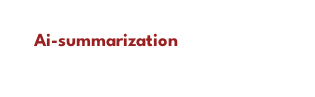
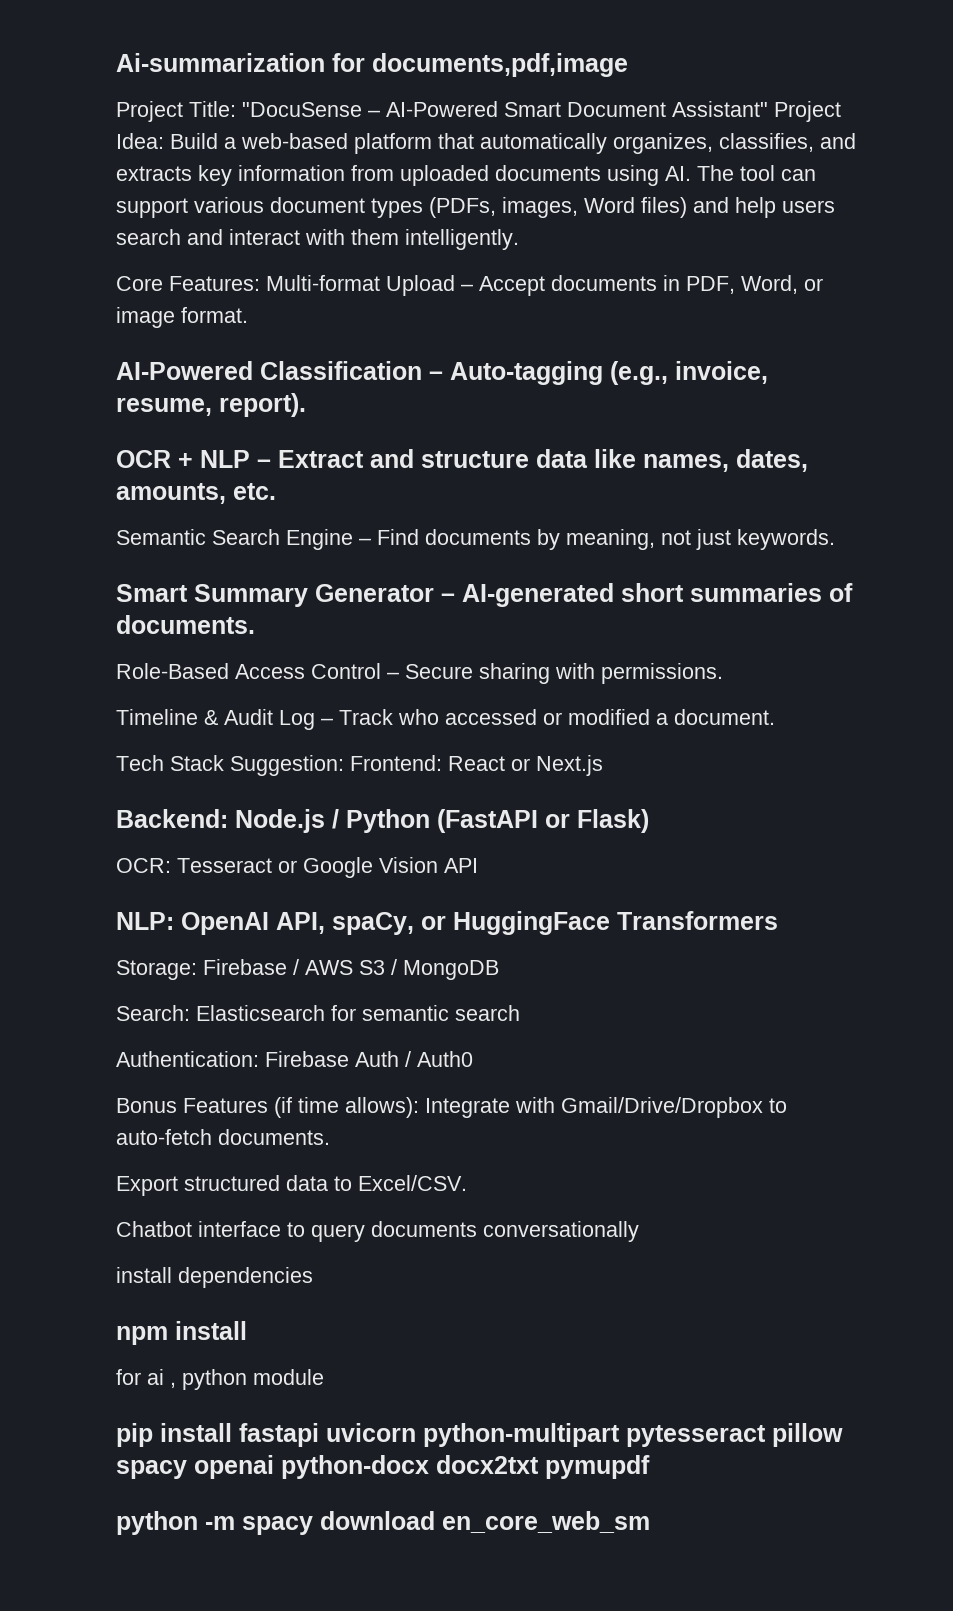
(178, 40) none -> [332,53,628,77] [116,101,841,122] [116,133,856,154] [116,165,816,186] [116,197,835,218] [116,229,519,250] [116,275,823,296] [116,307,248,328] [116,361,768,385] [116,393,306,417] [116,449,808,472] [116,483,276,504] [116,529,835,550] [116,583,853,607] [116,615,255,634] [116,663,723,684] [116,709,775,730] [116,755,603,776] [116,809,649,833] [116,857,478,878] [116,911,778,935] [116,959,499,980] [116,1005,520,1021] [116,1051,473,1067] [116,1097,787,1118] [116,1129,330,1145] [116,1175,467,1196] [116,1221,639,1242] [116,1267,313,1288] [116,1321,247,1345] [116,1369,324,1390] [116,1423,843,1447] [116,1455,650,1479] [116,1511,650,1535] for documents,pdf,image // Project Title: "DocuSense – AI-Powered Smart Document Assistant" Project Idea: Build a web-based platform that automatically organizes, classifies, and extracts key information from uploaded documents using AI. The tool can support various document types (PDFs, images, Word files) and help users search and interact with them intelligently. // Core Features: Multi-format Upload – Accept documents in PDF, Word, or image format. // AI-Powered Classification – Auto-tagging (e.g., invoice, resume, report). // OCR + NLP – Extract and structure data like names, dates, amounts, etc. // Semantic Search Engine – Find documents by meaning, not just keywords. // Smart Summary Generator – AI-generated short summaries of documents. // Role-Based Access Control – Secure sharing with permissions. // Timeline & Audit Log – Track who accessed or modified a document. // Tech Stack Suggestion: Frontend: React or Next.js // Backend: Node.js / Python (FastAPI or Flask) // OCR: Tesseract or Google Vision API // NLP: OpenAI API, spaCy, or HuggingFace Transformers // Storage: Firebase / AWS S3 / MongoDB // Search: Elasticsearch for semantic search // Authentication: Firebase Auth / Auth0 // Bonus Features (if time allows): Integrate with Gmail/Drive/Dropbox to auto-fetch documents. // Export structured data to Excel/CSV. // Chatbot interface to query documents conversationally // install dependencies // npm install // for ai , python module // pip install fastapi uvicorn python-multipart pytesseract pillow spacy openai python-docx docx2txt pymupdf // python -m spacy download en_core_web_sm

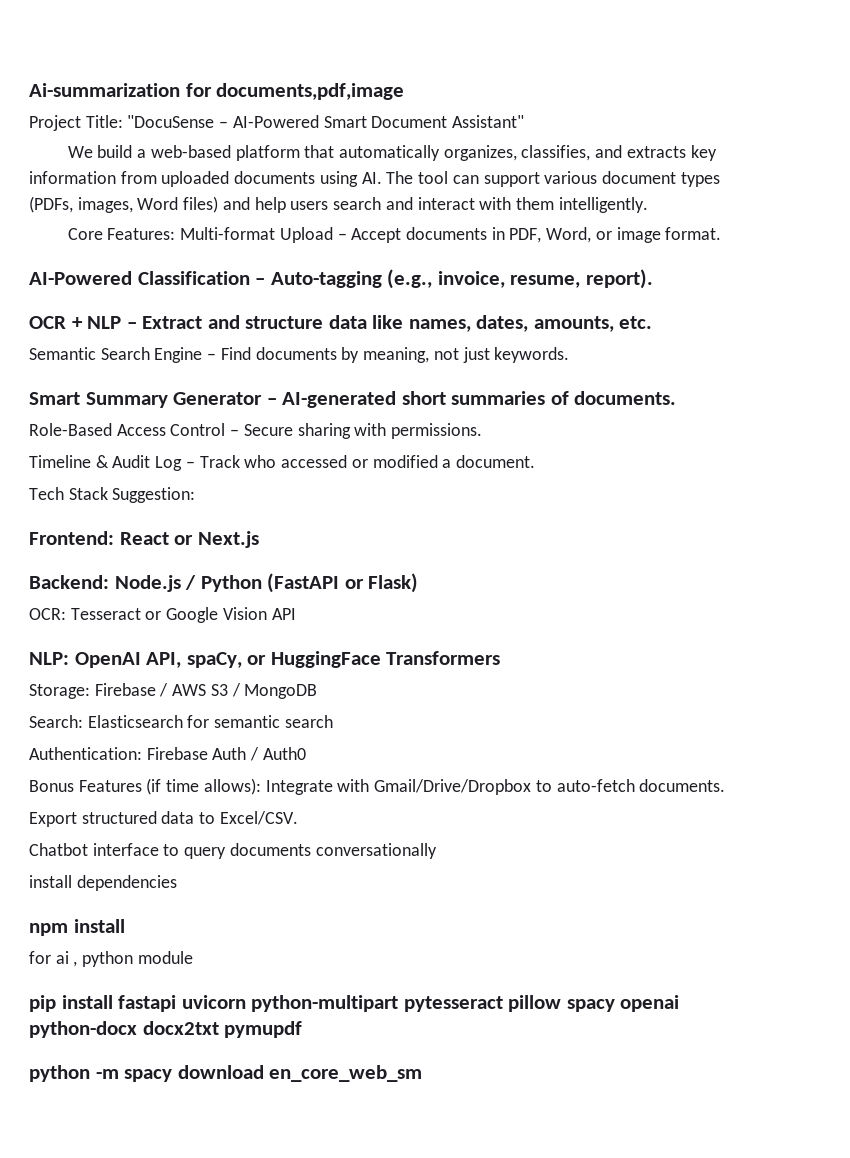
[774,101,841,122] [116,133,218,149] Project Idea: Build -> [67,145,133,158] // We build
(344, 765) none -> (196, 495) //

